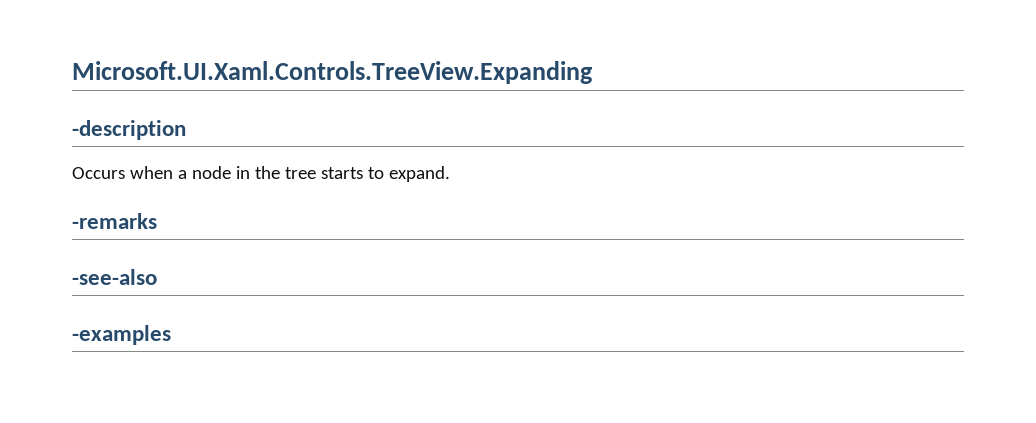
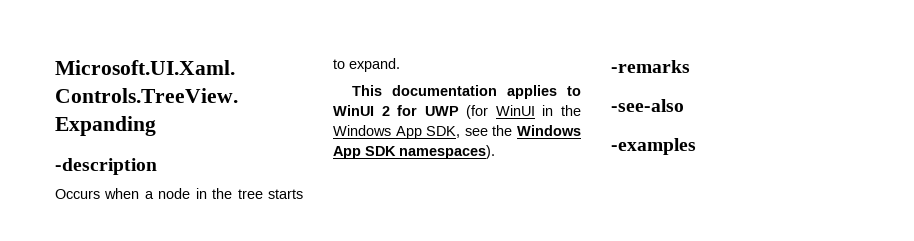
(450, 174) none -> [352,85,581,99] [333,105,581,119] [333,125,581,139] [333,145,495,159] // This documentation applies to WinUI 2 for UWP (for WinUI in the Windows App SDK, see the Windows App SDK namespaces).

